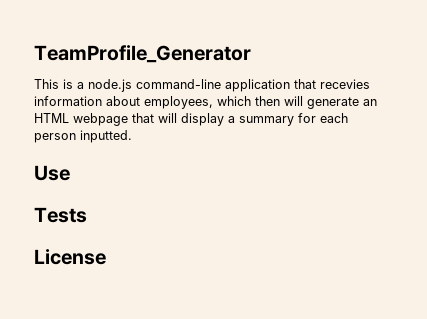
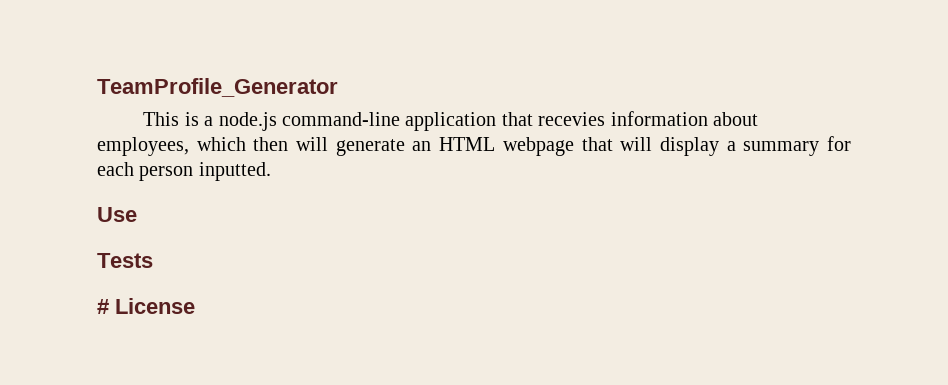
(87, 215) none -> [97,299,109,314] #

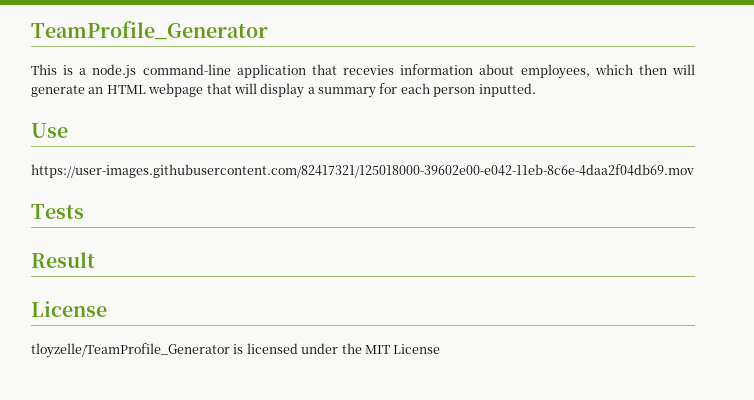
(137, 214) none -> [31,164,694,178] // https://user-images.githubusercontent.com/82417321/125018000-39602e00-e042-11eb-8c6e-4daa2f04db69.mov
[97,298,195,314] # License -> [31,252,95,268] [31,301,107,317] [31,343,441,358] Result // License // tloyzelle/TeamProfile_Generator is licensed under the MIT License

